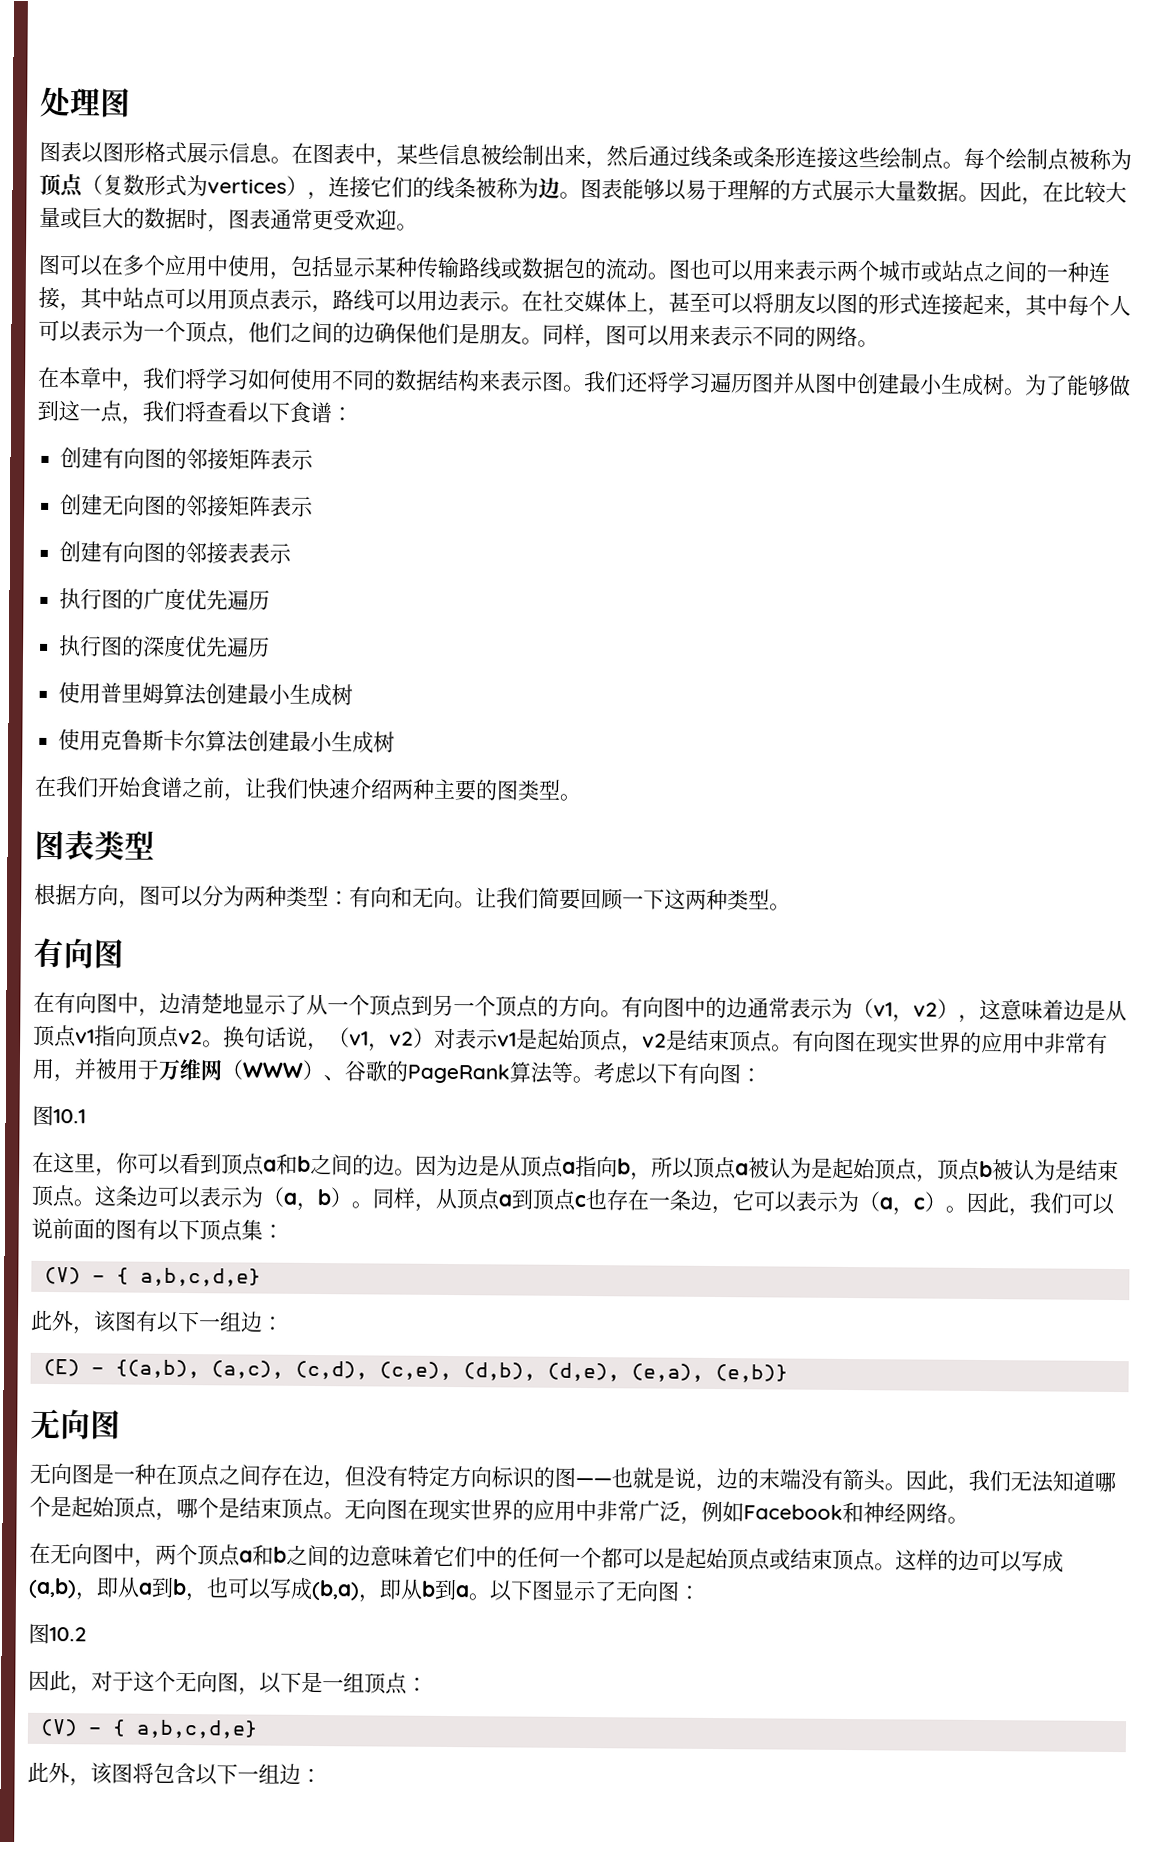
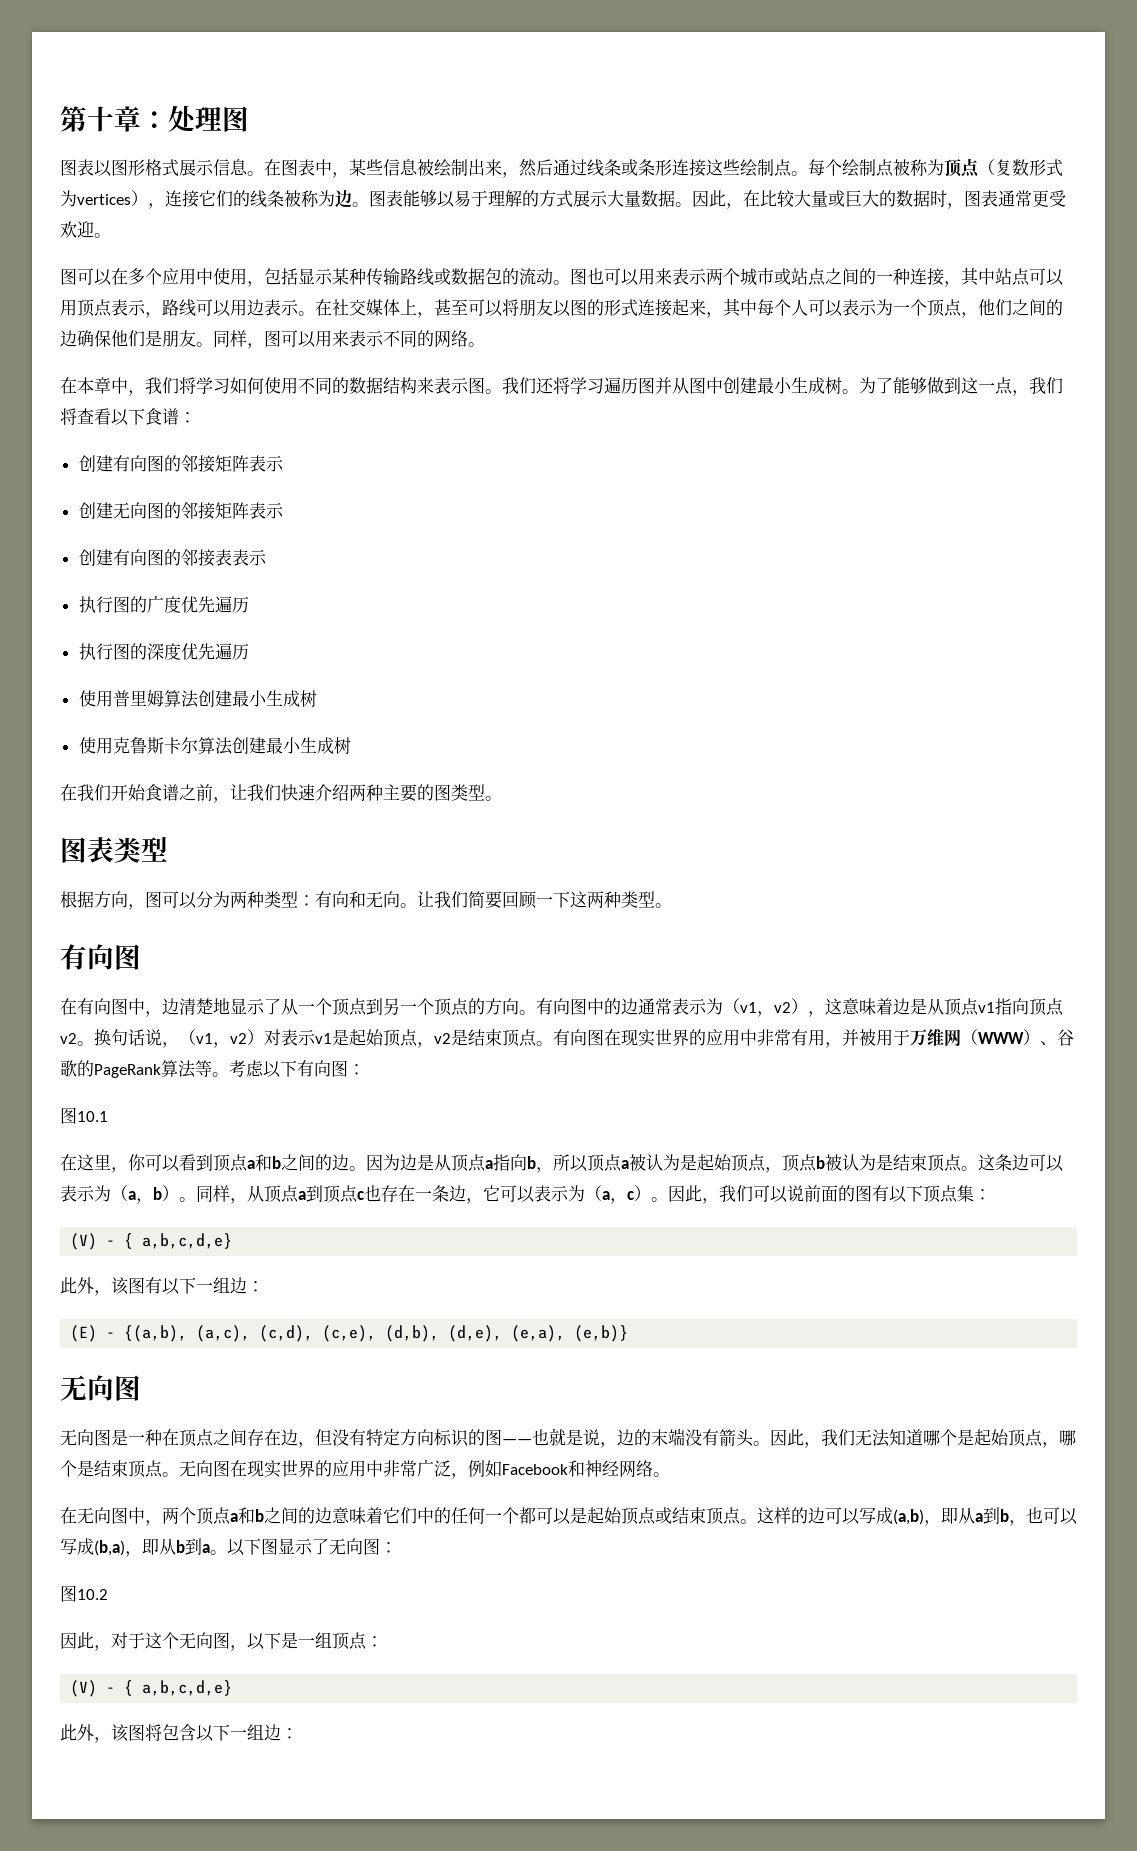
(40, 102) none -> [60,106,168,132] 第十章：

